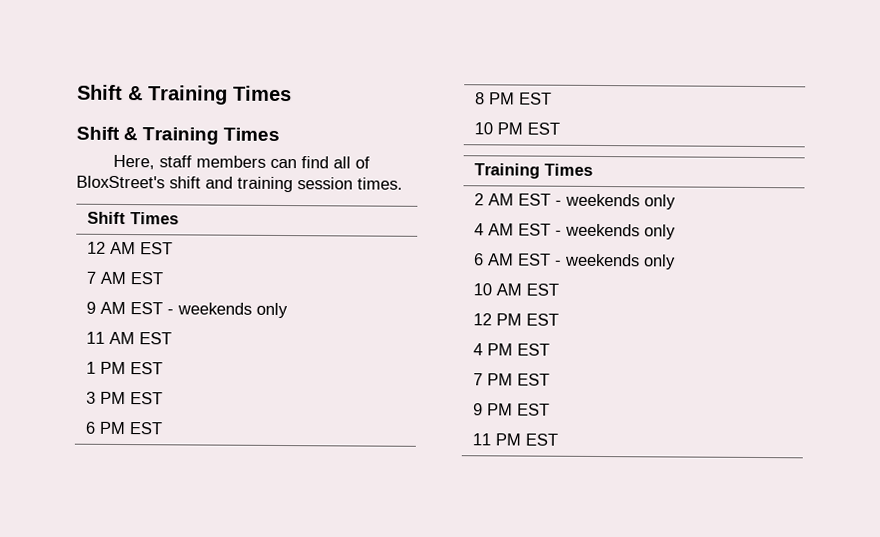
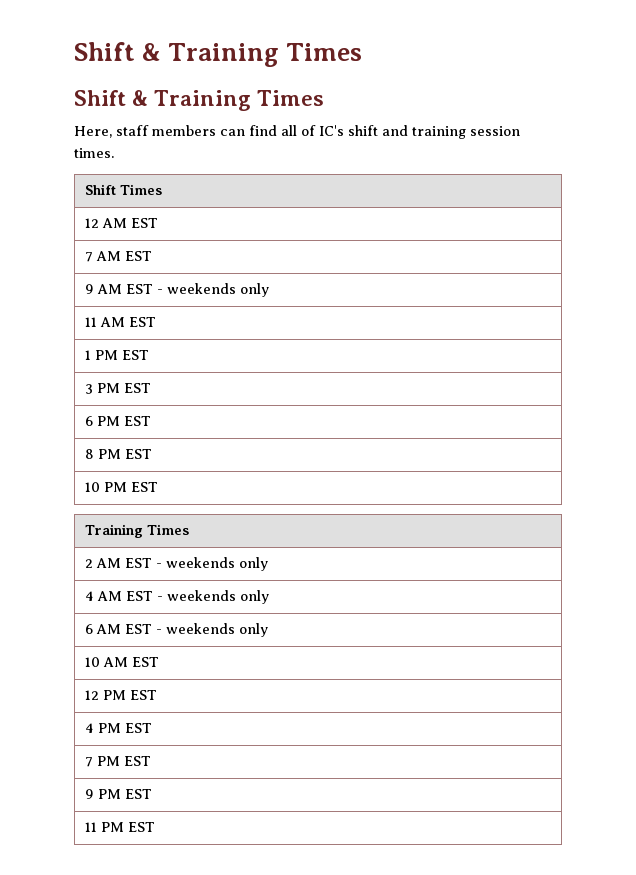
[76,175,165,189] BloxStreet's -> [319,125,344,136] IC's

